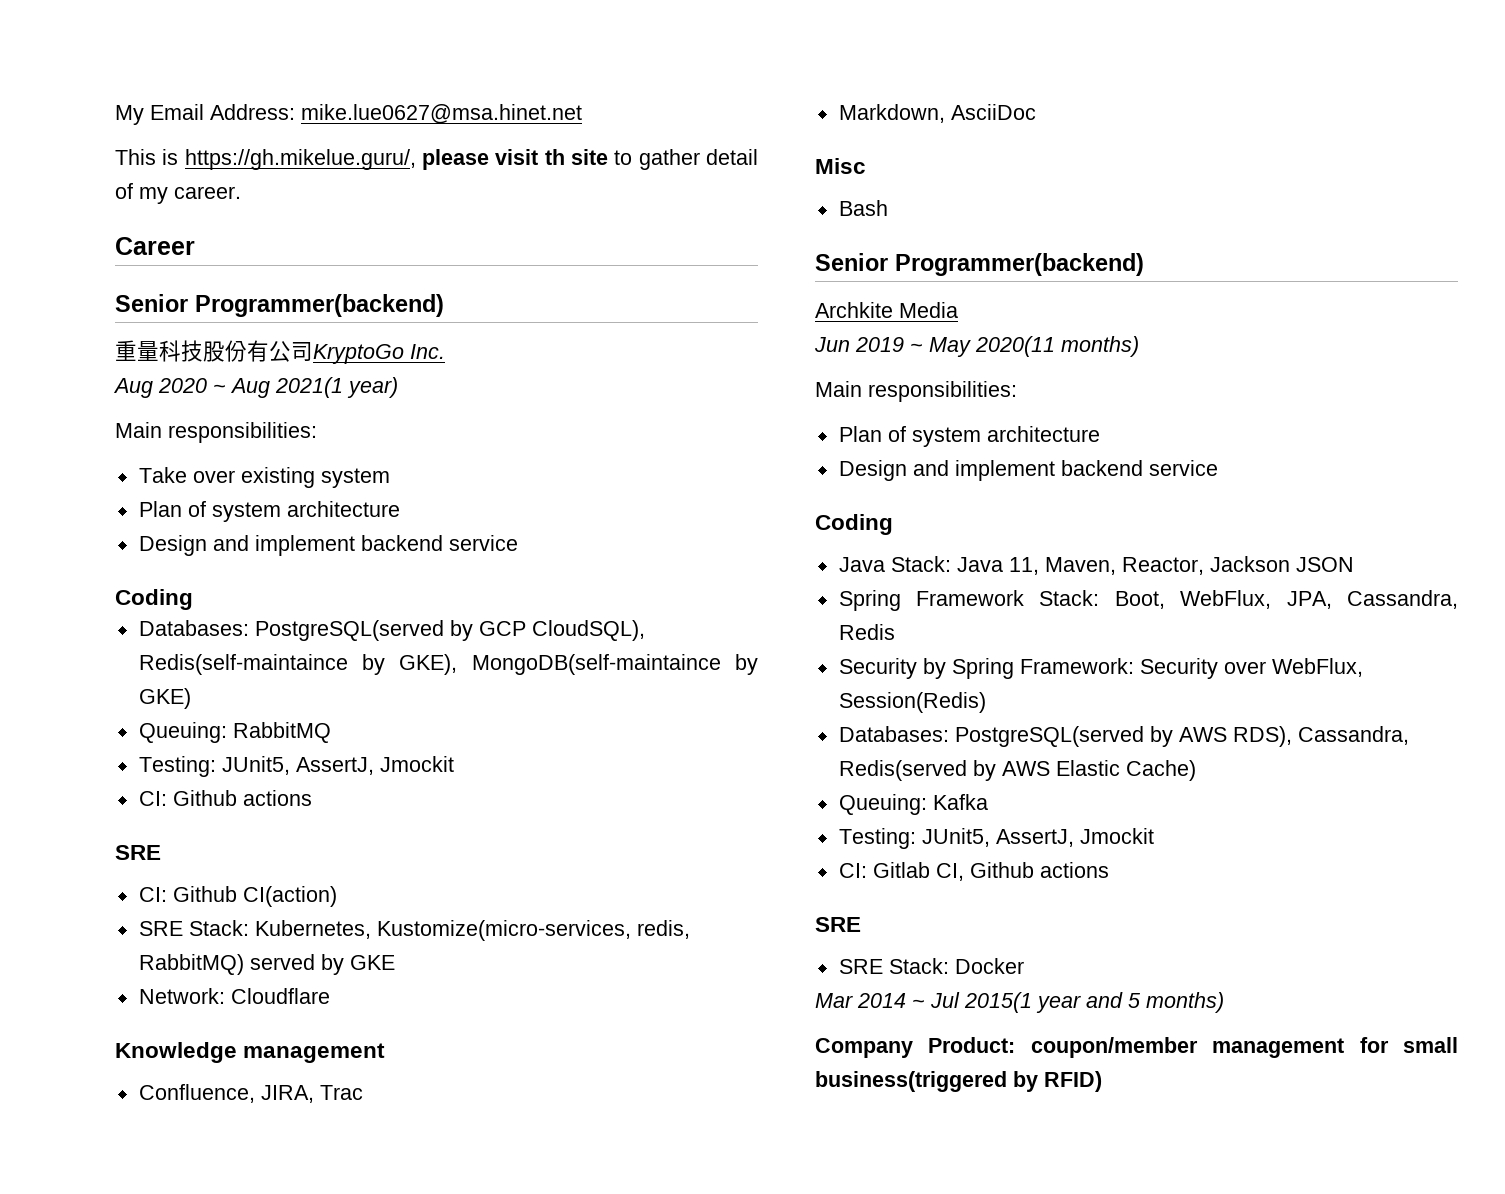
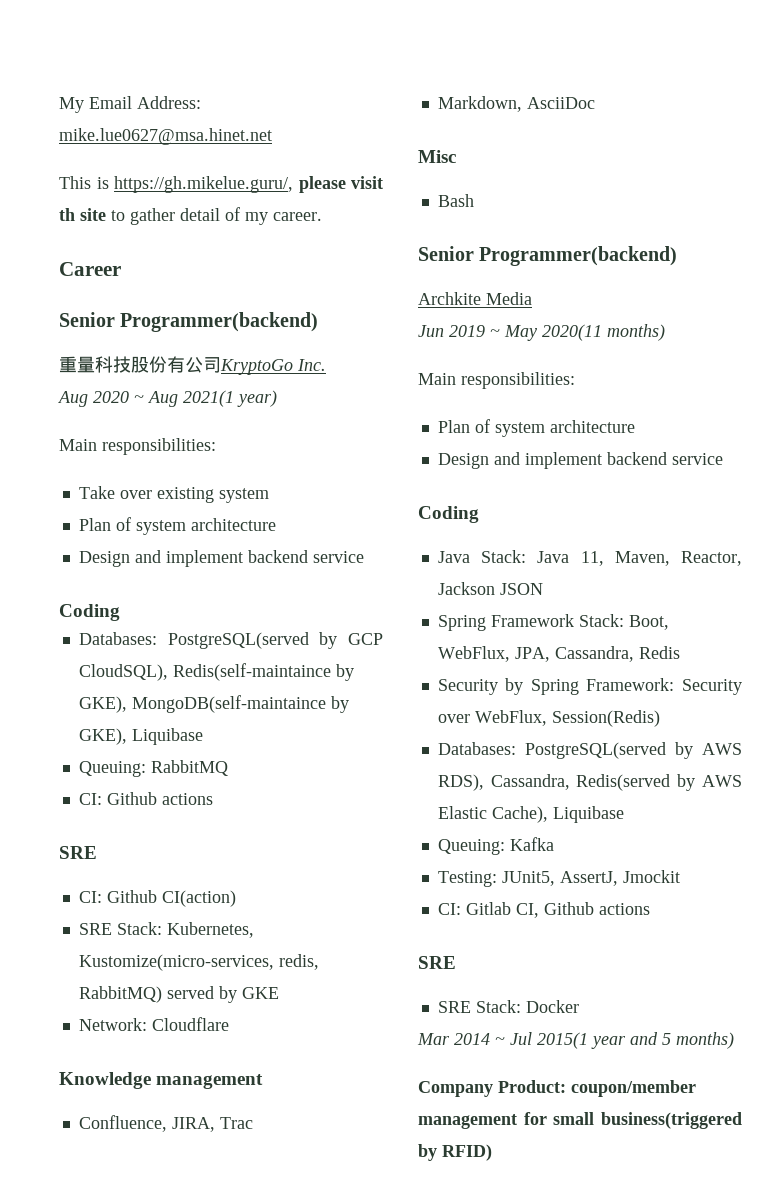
[138,688,191,709] GKE) -> [78,728,203,745] GKE), Liquibase
[138,756,454,777] // Testing: JUnit5, AssertJ, Jmockit -> (228, 768) none
[1125,760,1196,781] Cache) -> [491,806,624,823] Cache), Liquibase

